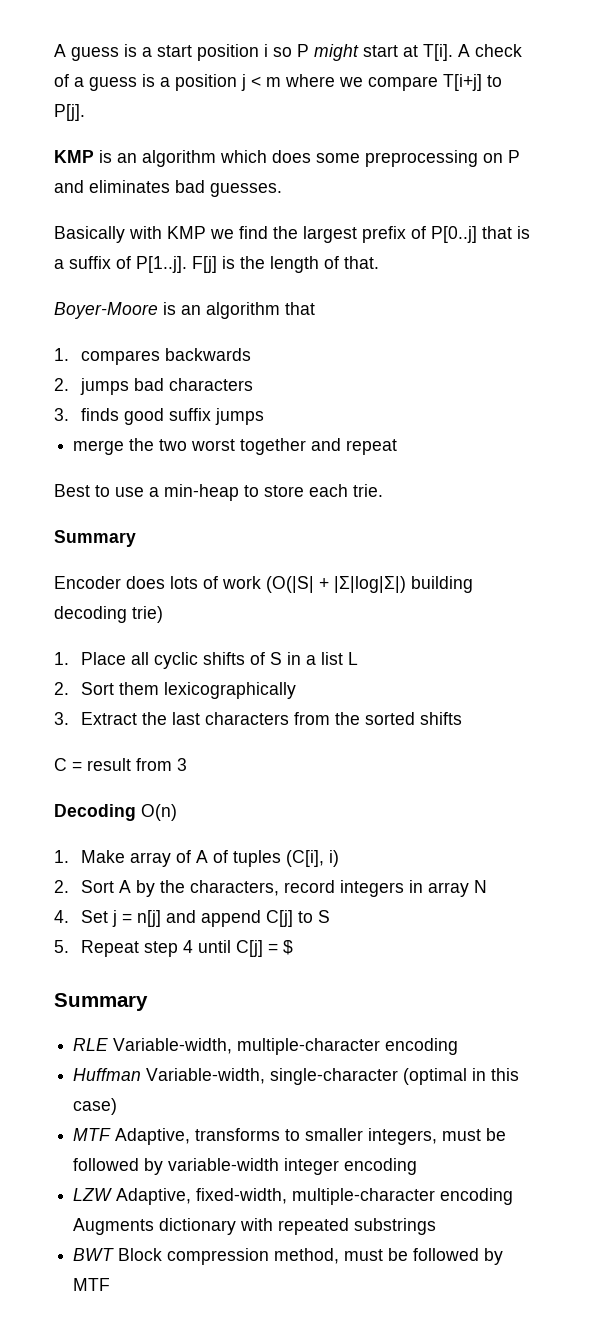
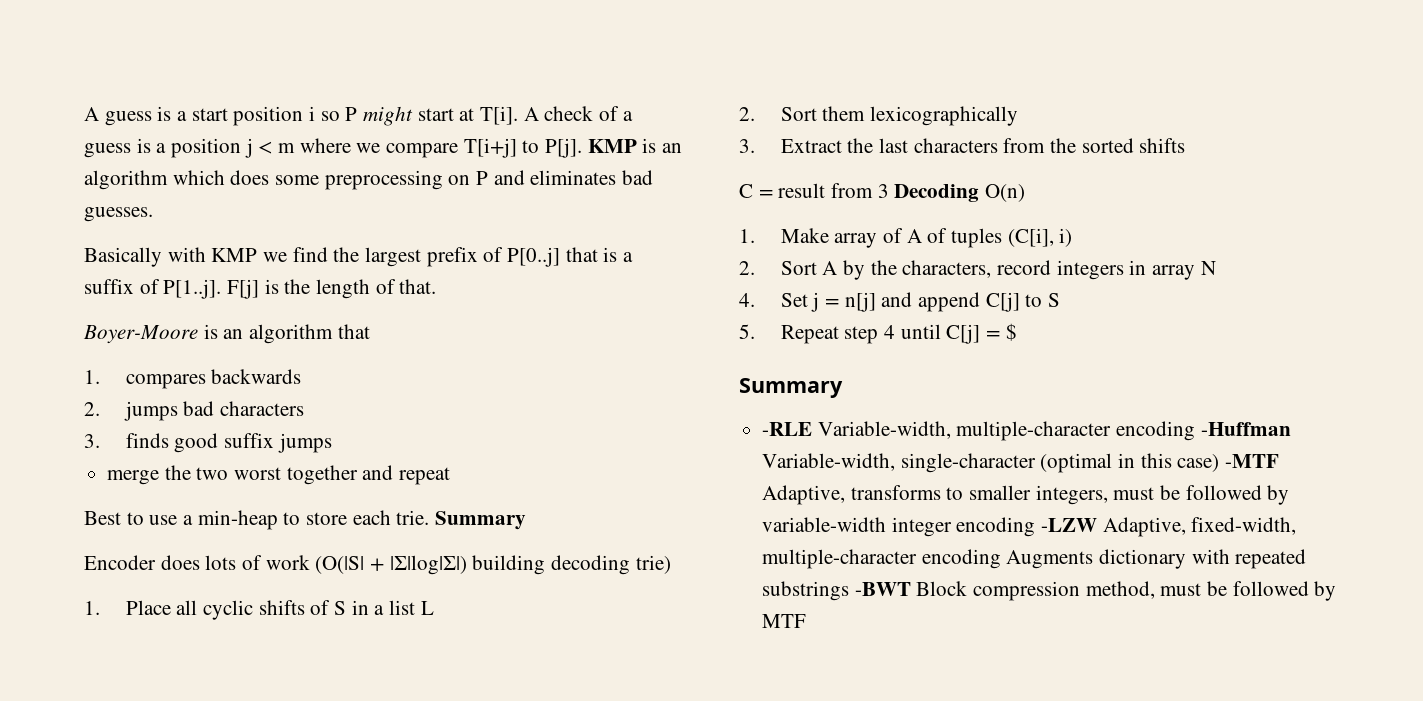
(85, 112) // -> (583, 148) none
(383, 490) // -> (430, 517) none
(187, 764) // -> (889, 191) none
[73,1038,109,1051] RLE -> [762,422,813,436] -RLE
[73,1068,142,1081] // Huffman -> [1200,422,1291,436] -Huffman
[73,1128,112,1141] // MTF -> [1225,454,1280,468] -MTF
[73,1188,113,1201] // LZW -> [1041,518,1098,532] -LZW
[73,1248,115,1261] // BWT -> [854,582,911,596] -BWT

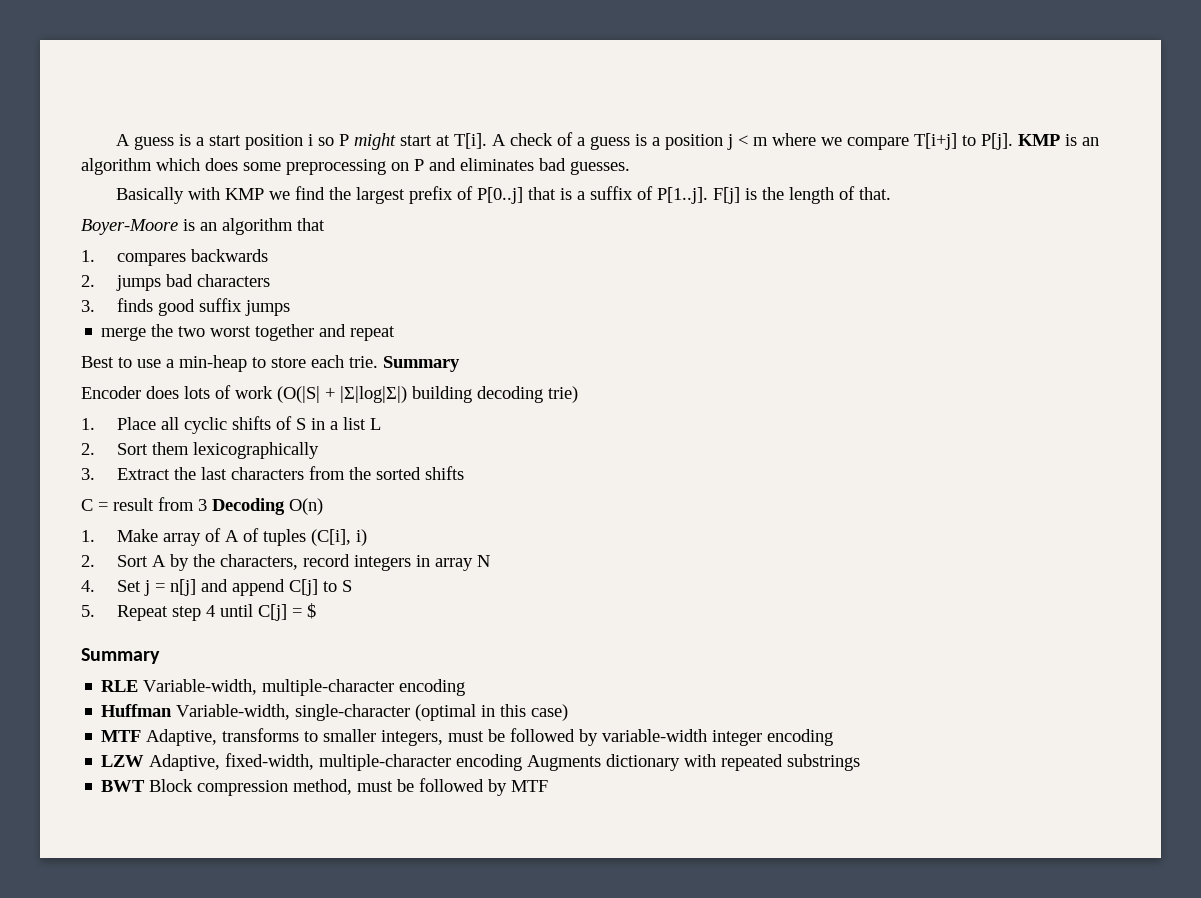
[762,422,813,436] -RLE -> [101,680,139,692] RLE
[1200,422,1291,436] -Huffman -> [101,704,173,717] // Huffman
[1225,454,1280,468] -MTF -> [101,730,142,742] // MTF
[1041,518,1098,532] -LZW -> [101,755,145,767] // LZW
[854,582,911,596] -BWT -> [101,780,146,792] // BWT

